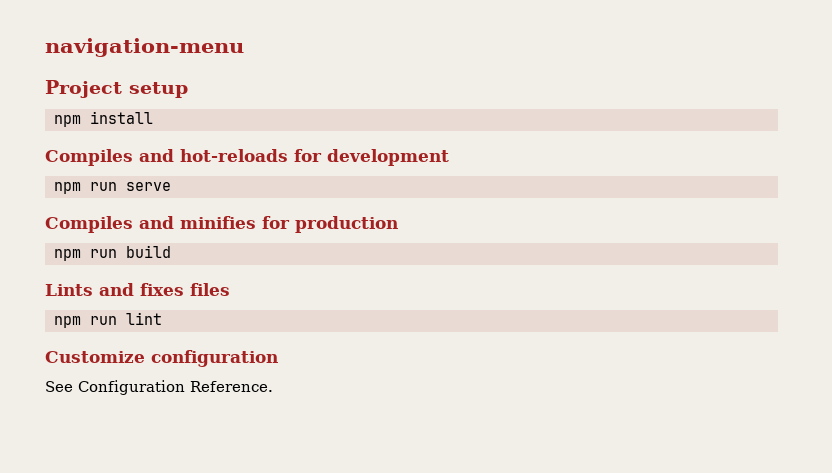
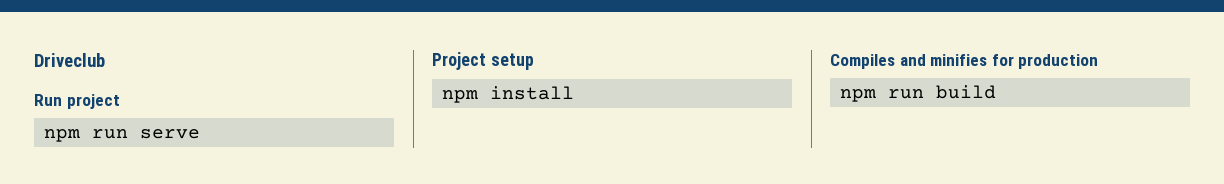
[45,38,244,57] [45,80,188,98] [54,111,153,127] [45,149,449,166] [54,182,171,194] navigation-menu // Project setup // npm install // Compiles and hot-reloads for development // npm run serve -> [34,53,105,67] [34,94,120,109] [43,129,200,142] [432,52,534,70] [441,86,574,103] Driveclub // Run project // npm run serve // Project setup // npm install
[45,283,230,296] [54,312,162,328] [45,350,278,367] [45,380,273,395] // Lints and fixes files // npm run lint // Customize configuration // See Configuration Reference. -> (996, 92) none

